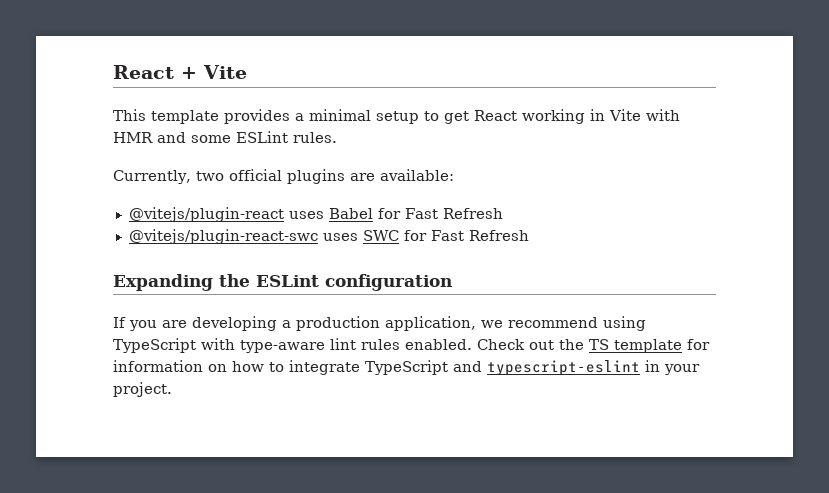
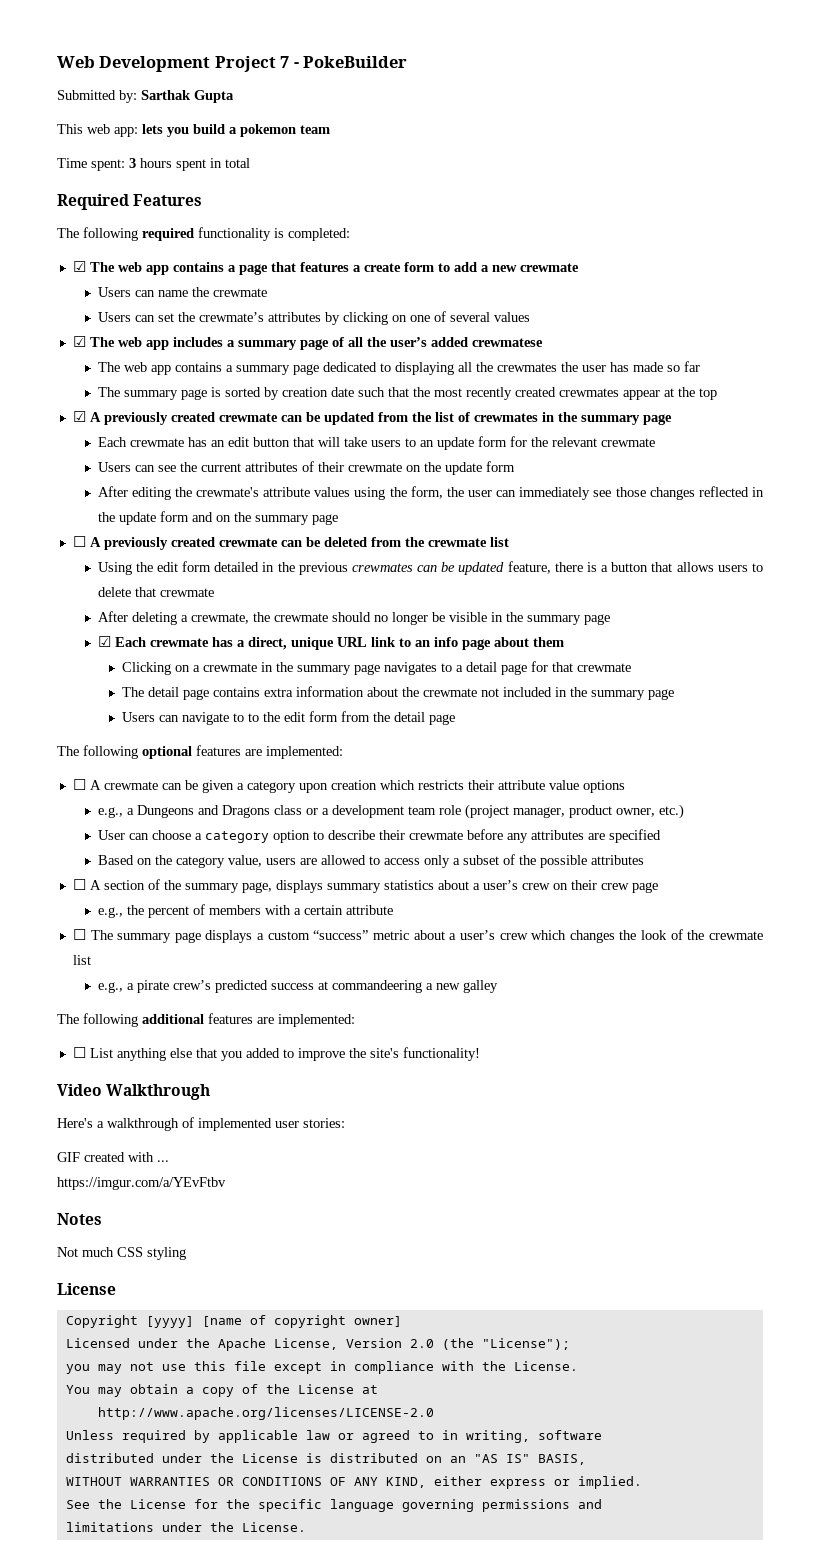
[113,65,247,79] [113,109,680,124] [113,131,337,143] [113,169,454,184] [128,207,503,222] [128,229,529,244] [113,274,452,291] [113,316,646,331] [113,338,710,353] [113,360,700,376] [113,382,172,397] React + Vite // This template provides a minimal setup to get React working in Vite with HMR and some ESLint rules. // Currently, two official plugins are available: // @vitejs/plugin-react uses Babel for Fast Refresh // @vitejs/plugin-react-swc uses SWC for Fast Refresh // Expanding the ESLint configuration // If you are developing a production application, we recommend using TypeScript with type-aware lint rules enabled. Check out the TS template for information on how to integrate TypeScript and typescript-eslint in your project. -> [57,56,408,72] [57,90,234,103] [57,124,330,137] [57,158,250,171] [57,194,203,210] [57,227,350,241] [72,261,579,275] [97,287,267,297] [97,311,530,325] [72,336,543,350] [97,361,700,375] [97,387,717,400] [72,411,672,425] [97,436,655,450] [97,461,515,475] [97,486,764,500] [97,511,338,525] [72,536,509,550] [97,561,763,575] [97,587,214,597] [97,611,610,625] [97,636,564,650] [122,661,632,675] [122,686,675,700] [122,711,456,725] [57,745,343,759] [72,779,625,793] [97,804,684,819] [97,829,661,843] [97,854,644,868] [72,879,658,893] [97,904,393,918] [72,929,763,943] [72,955,91,965] [97,980,498,993] [57,1013,355,1027] [72,1047,480,1061] [57,1084,211,1100] [57,1117,345,1131] [57,1152,169,1162] [57,1177,226,1190] [57,1213,102,1225] [57,1247,186,1260] [57,1283,116,1295] [65,1315,402,1328] [65,1338,570,1351] [65,1361,578,1374] [65,1384,378,1397] [97,1407,434,1420] [65,1430,602,1443] [65,1453,586,1465] [65,1476,642,1489] [65,1499,602,1512] [65,1522,306,1532] Web Development Project 7 - PokeBuilder // Submitted by: Sarthak Gupta // This web app: lets you build a pokemon team // Time spent: 3 hours spent in total // Required Features // The following required functionality is completed: // ☑ The web app contains a page that features a create form to add a new crewmate // Users can name the crewmate // Users can set the crewmate’s attributes by clicking on one of several values // ☑ The web app includes a summary page of all the user’s added crewmatese // The web app contains a summary page dedicated to displaying all the crewmates the user has made so far // The summary page is sorted by creation date such that the most recently created crewmates appear at the top // ☑ A previously created crewmate can be updated from the list of crewmates in the summary page // Each crewmate has an edit button that will take users to an update form for the relevant crewmate // Users can see the current attributes of their crewmate on the update form // After editing the crewmate's attribute values using the form, the user can immediately see those changes reflected in the update form and on the summary page // ☐ A previously created crewmate can be deleted from the crewmate list // Using the edit form detailed in the previous crewmates can be updated feature, there is a button that allows users to delete that crewmate // After deleting a crewmate, the crewmate should no longer be visible in the summary page // ☑ Each crewmate has a direct, unique URL link to an info page about them // Clicking on a crewmate in the summary page navigates to a detail page for that crewmate // The detail page contains extra information about the crewmate not included in the summary page // Users can navigate to to the edit form from the detail page // The following optional features are implemented: // ☐ A crewmate can be given a category upon creation which restricts their attribute value options // e.g., a Dungeons and Dragons class or a development team role (project manager, product owner, etc.) // User can choose a category option to describe their crewmate before any attributes are specified // Based on the category value, users are allowed to access only a subset of the possible attributes // ☐ A section of the summary page, displays summary statistics about a user’s crew on their crew page // e.g., the percent of members with a certain attribute // ☐ The summary page displays a custom “success” metric about a user’s crew which changes the look of the crewmate list // e.g., a pirate crew’s predicted success at commandeering a new galley // The following additional features are implemented: // ☐ List anything else that you added to improve the site's functionality! // Video Walkthrough // Here's a walkthrough of implemented user stories: // GIF created with ... // https://imgur.com/a/YEvFtbv // Notes // Not much CSS styling // License // Copyright [yyyy] [name of copyright owner] // Licensed under the Apache License, Version 2.0 (the "License"); // you may not use this file except in compliance with the License. // You may obtain a copy of the License at // http://www.apache.org/licenses/LICENSE-2.0 // Unless required by applicable law or agreed to in writing, software // distributed under the License is distributed on an "AS IS" BASIS, // WITHOUT WARRANTIES OR CONDITIONS OF ANY KIND, either express or implied. // See the License for the specific language governing permissions and // limitations under the License.

